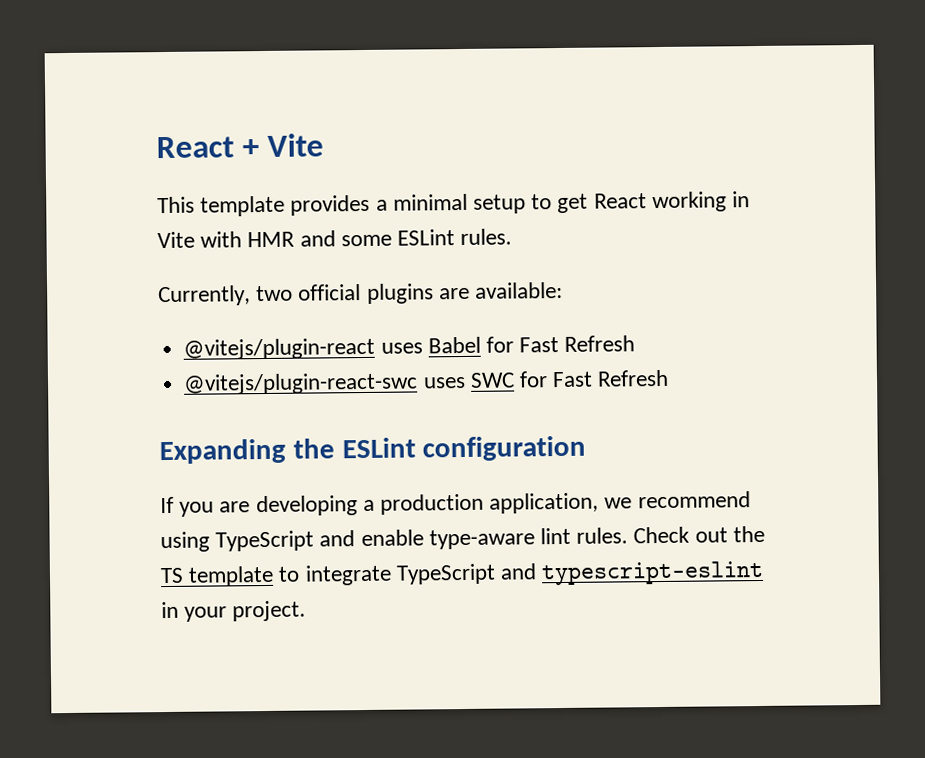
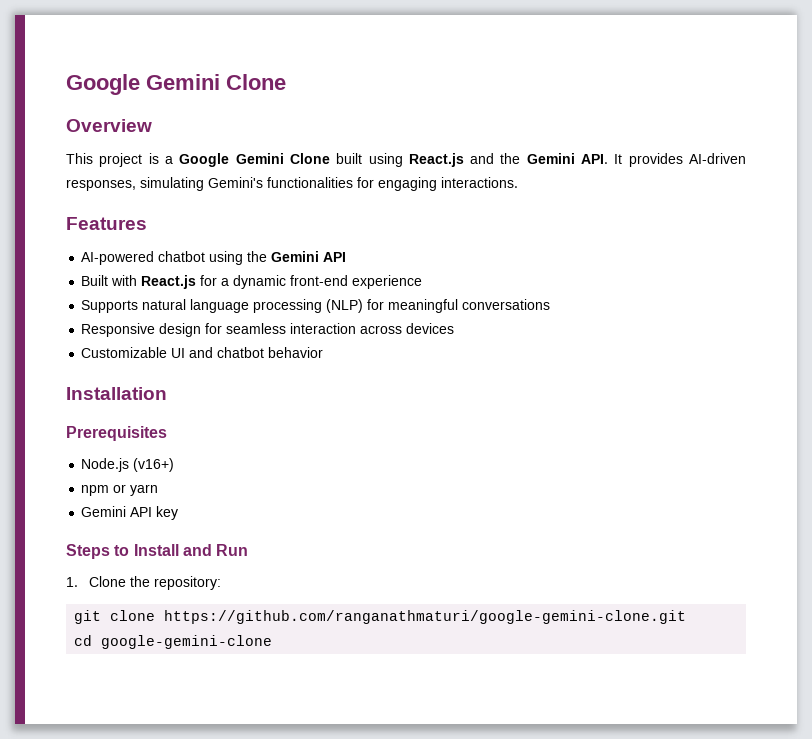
[156,133,324,159] [157,191,751,217] [157,228,513,249] [158,281,564,307] [183,335,636,360] [183,369,670,395] [159,435,587,465] [160,491,751,517] [160,525,765,553] [160,560,765,587] [161,600,307,622] React + Vite // This template provides a minimal setup to get React working in Vite with HMR and some ESLint rules. // Currently, two official plugins are available: // @vitejs/plugin-react uses Babel for Fast Refresh // @vitejs/plugin-react-swc uses SWC for Fast Refresh // Expanding the ESLint configuration // If you are developing a production application, we recommend using TypeScript and enable type-aware lint rules. Check out the TS template to integrate TypeScript and typescript-eslint in your project. -> [66,74,286,95] [66,119,152,132] [66,153,746,167] [66,177,518,191] [66,217,147,230] [81,251,347,265] [81,275,423,289] [81,299,551,313] [81,323,455,337] [81,347,324,358] [66,387,167,400] [66,426,167,441] [81,458,175,472] [81,484,159,496] [81,506,179,520] [66,544,249,559] [66,576,221,590] [74,610,687,624] [74,635,273,649] Google Gemini Clone // Overview // This project is a Google Gemini Clone built using React.js and the Gemini API. It provides AI-driven responses, simulating Gemini's functionalities for engaging interactions. // Features // AI-powered chatbot using the Gemini API // Built with React.js for a dynamic front-end experience // Supports natural language processing (NLP) for meaningful conversations // Responsive design for seamless interaction across devices // Customizable UI and chatbot behavior // Installation // Prerequisites // Node.js (v16+) // npm or yarn // Gemini API key // Steps to Install and Run // 1. Clone the repository: // git clone https://github.com/ranganathmaturi/google-gemini-clone.git // cd google-gemini-clone

